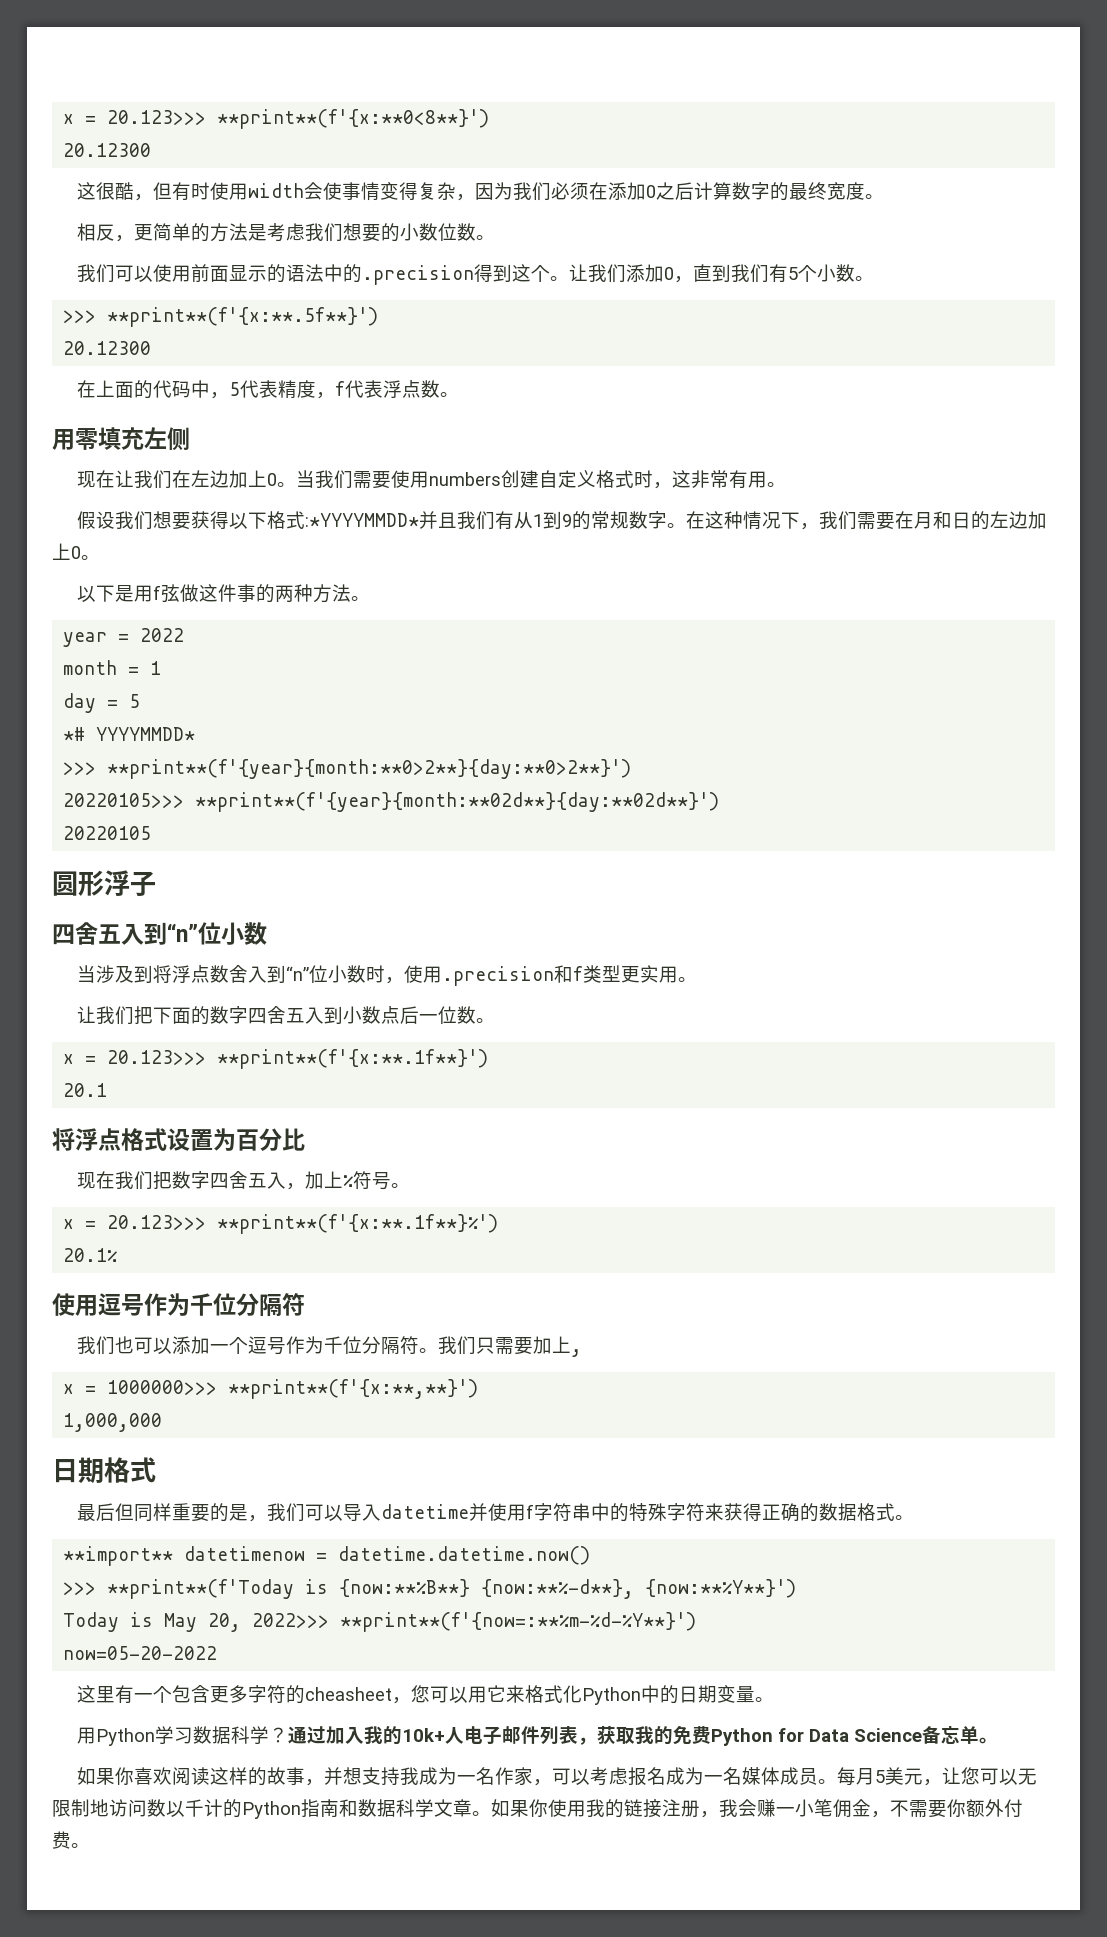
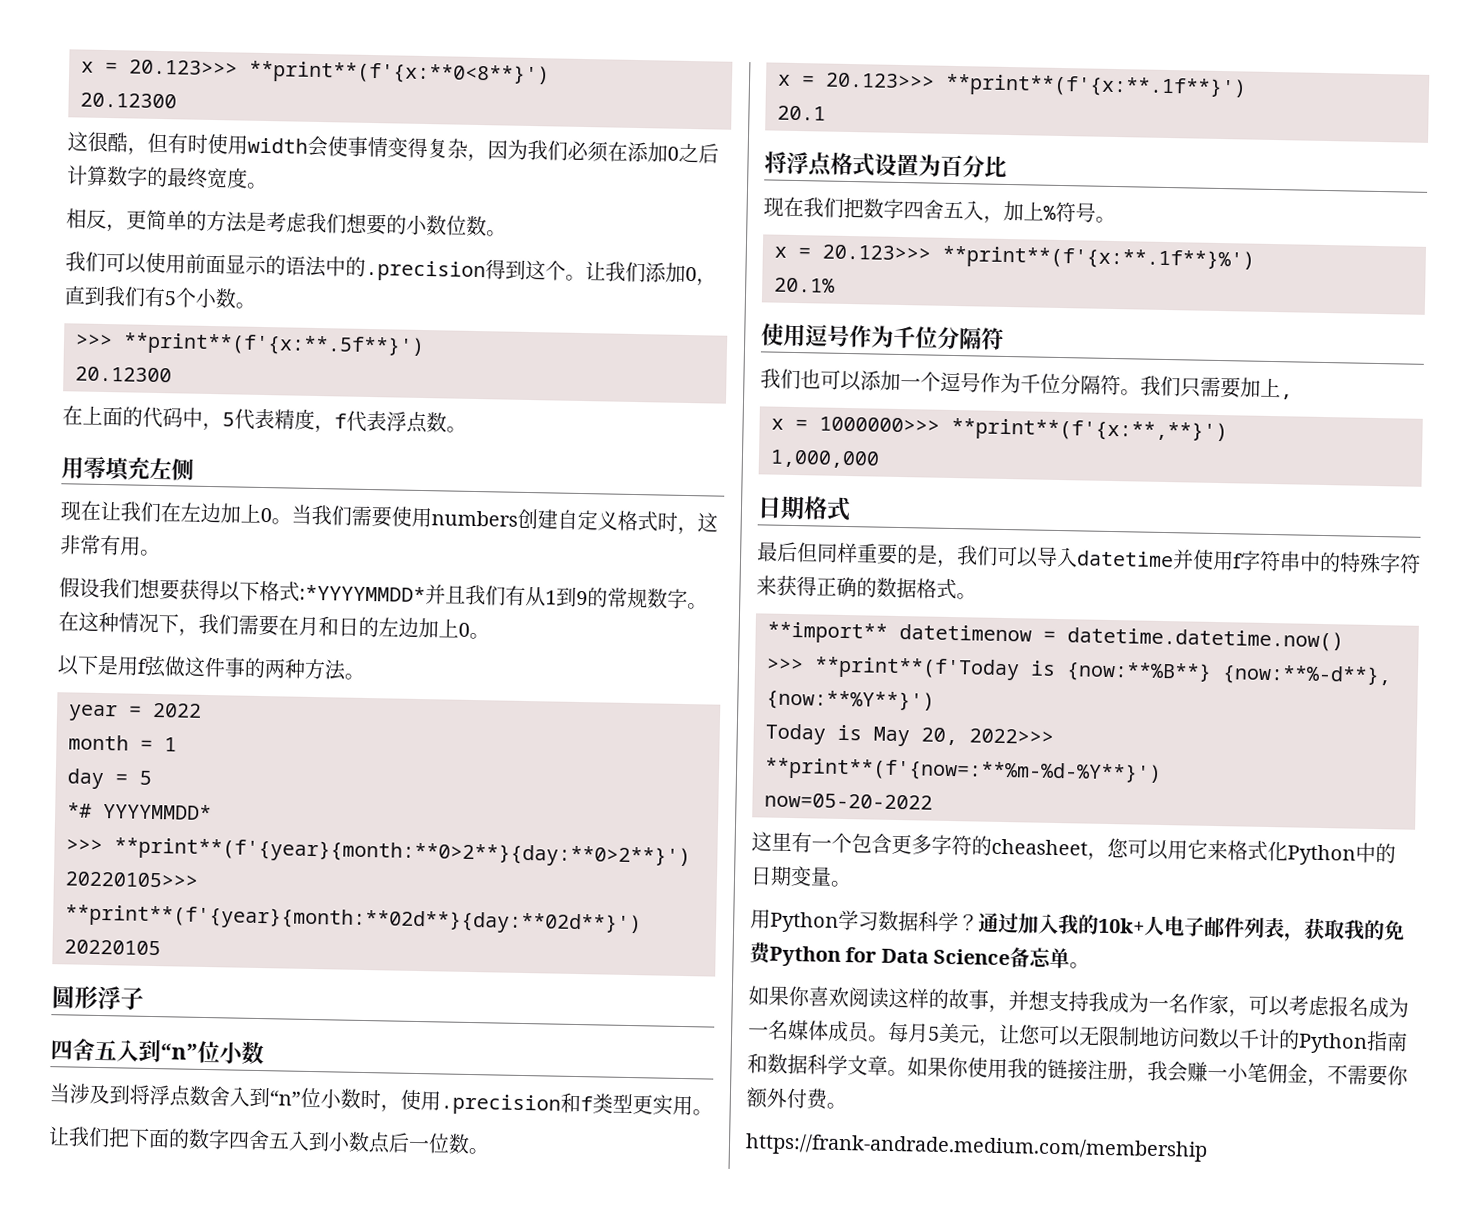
(90, 1845) none -> [745,1133,1208,1162] // https://frank-andrade.medium.com/membership

